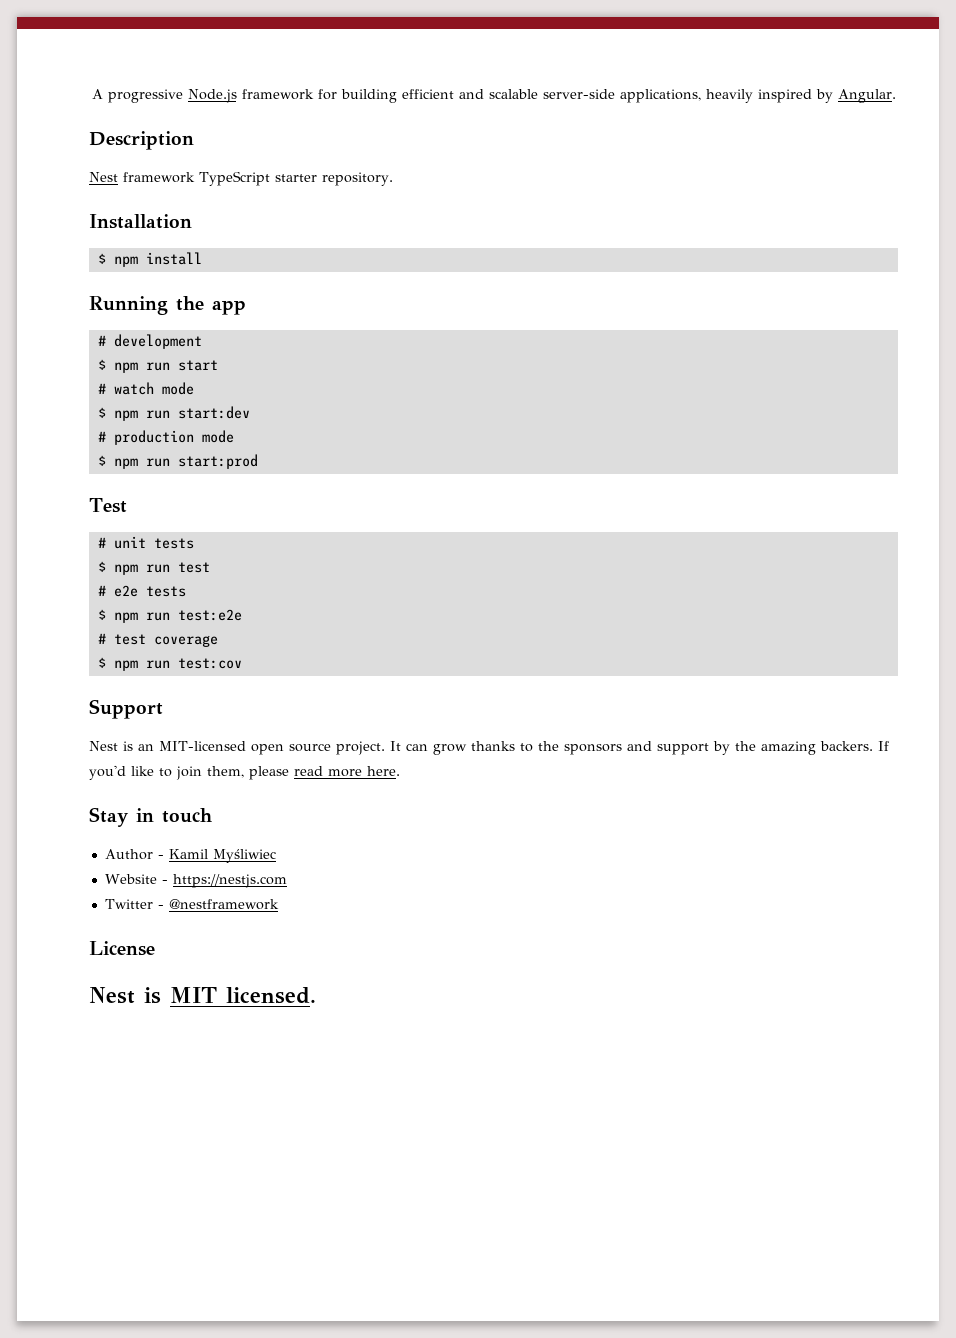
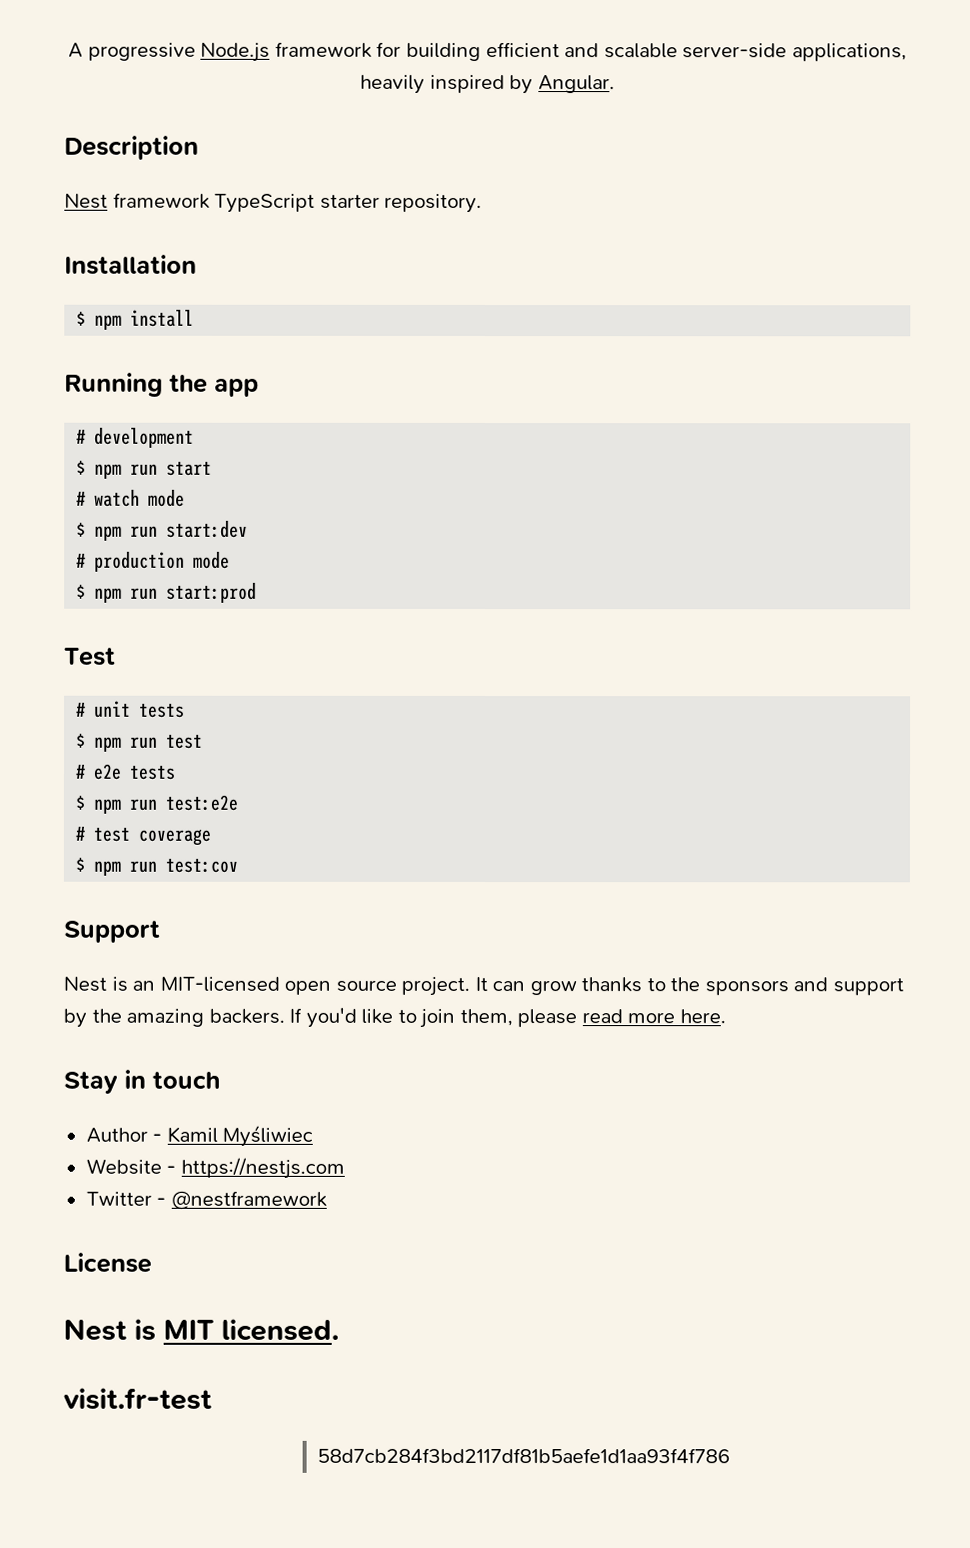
(316, 995) none -> [63,1387,212,1410] [316,1447,730,1464] // visit.fr-test // 58d7cb284f3bd2117df81b5aefe1d1aa93f4f786

